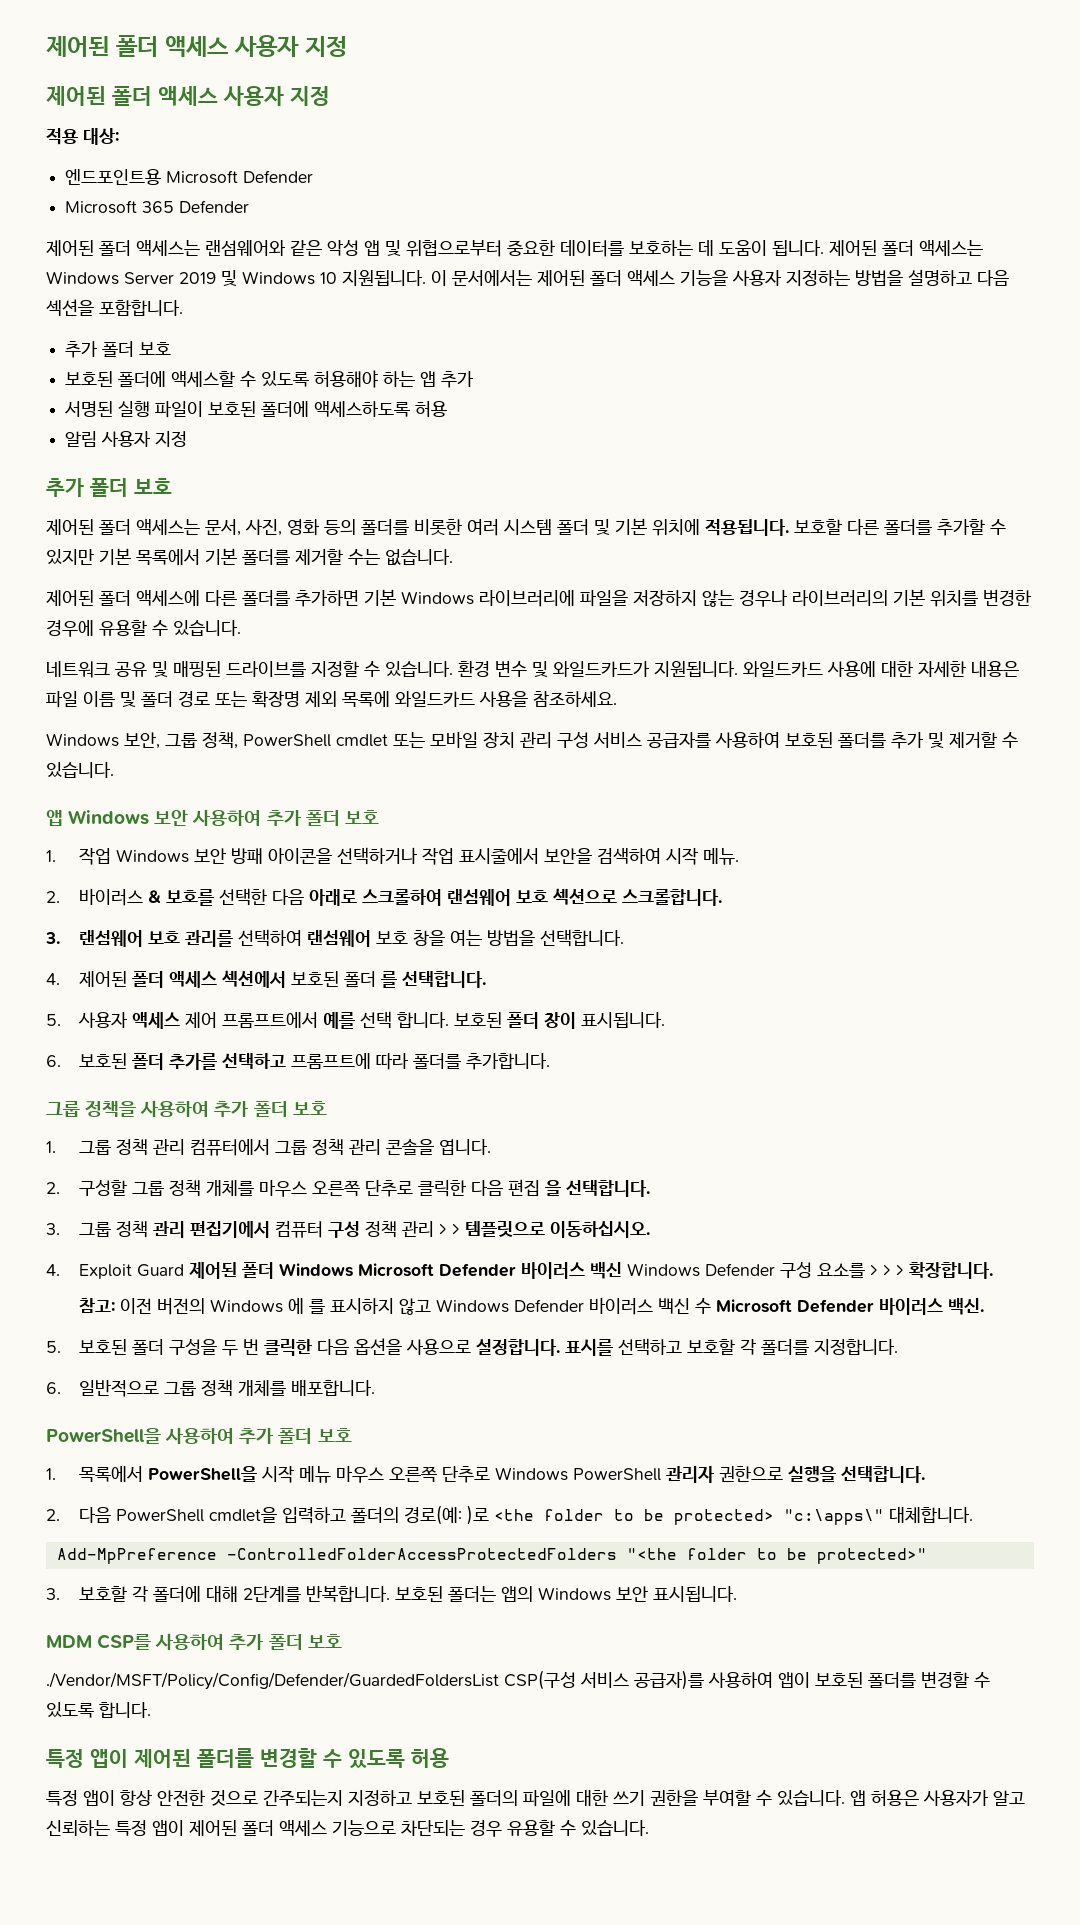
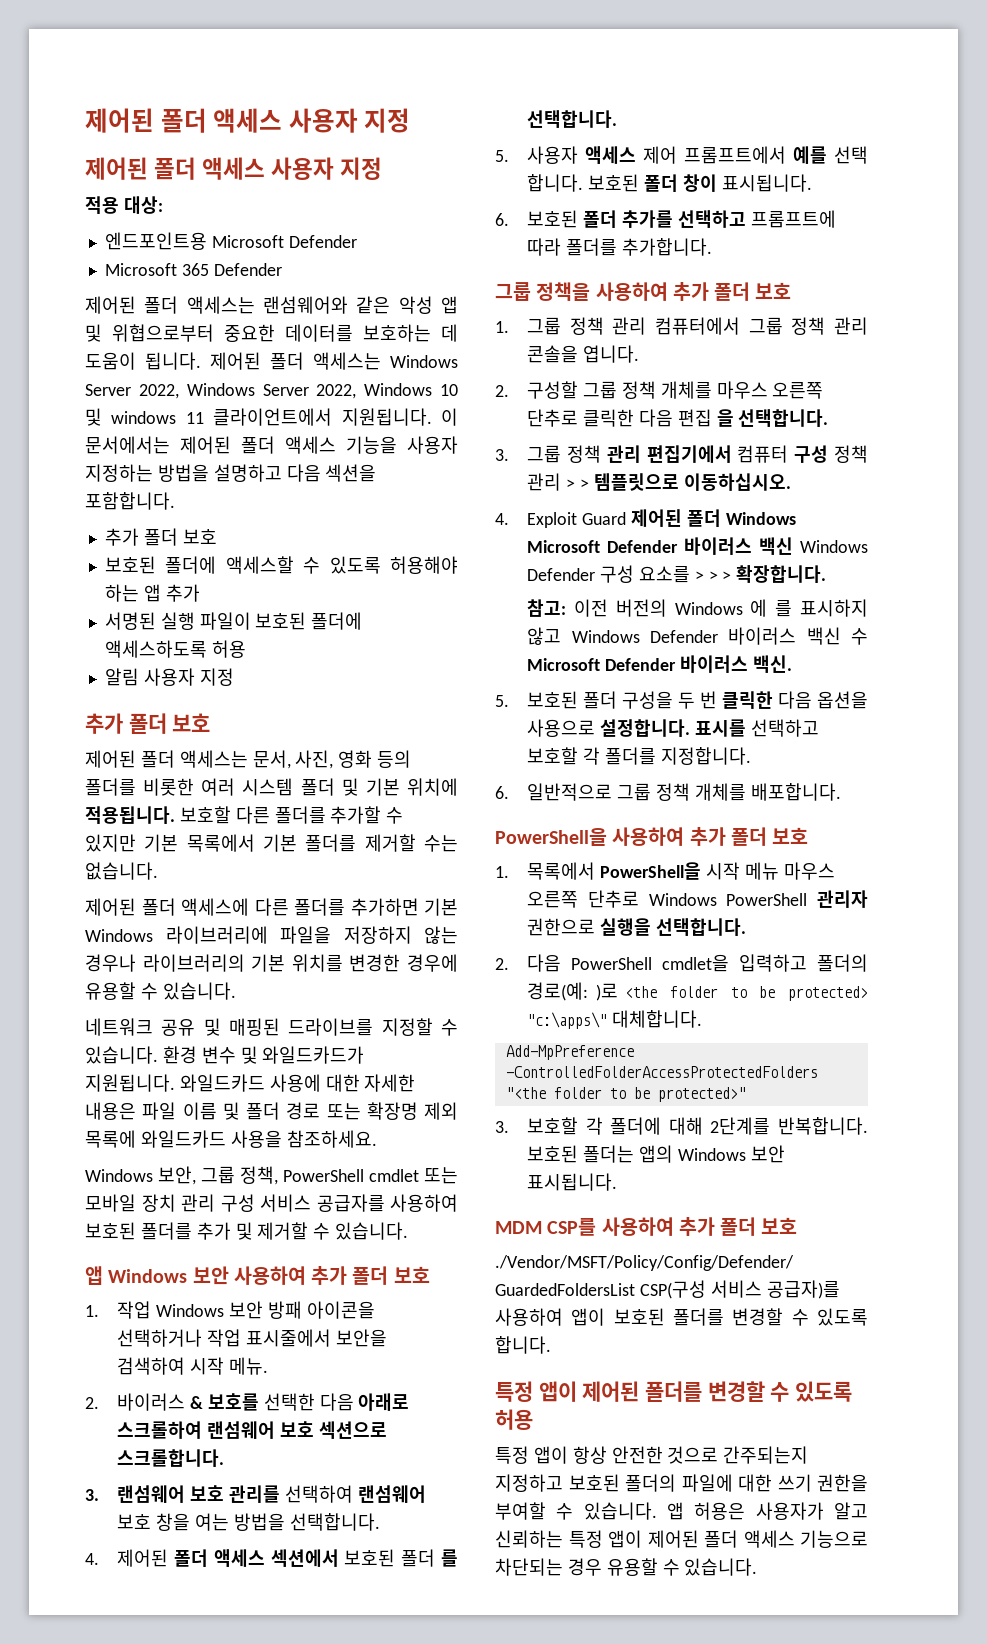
[179,270,337,286] 2019 및 Windows 10 -> [138,383,458,399] [85,408,333,426] 2022, Windows Server 2022, Windows 10 및 windows 11 클라이언트에서

